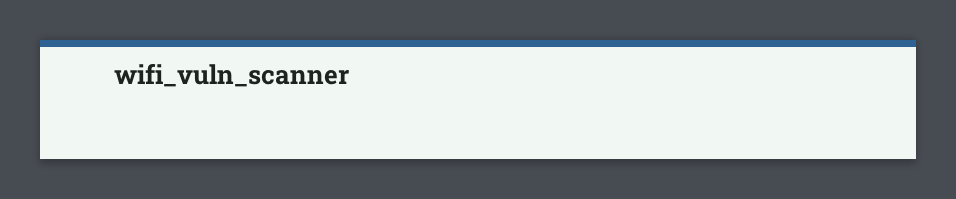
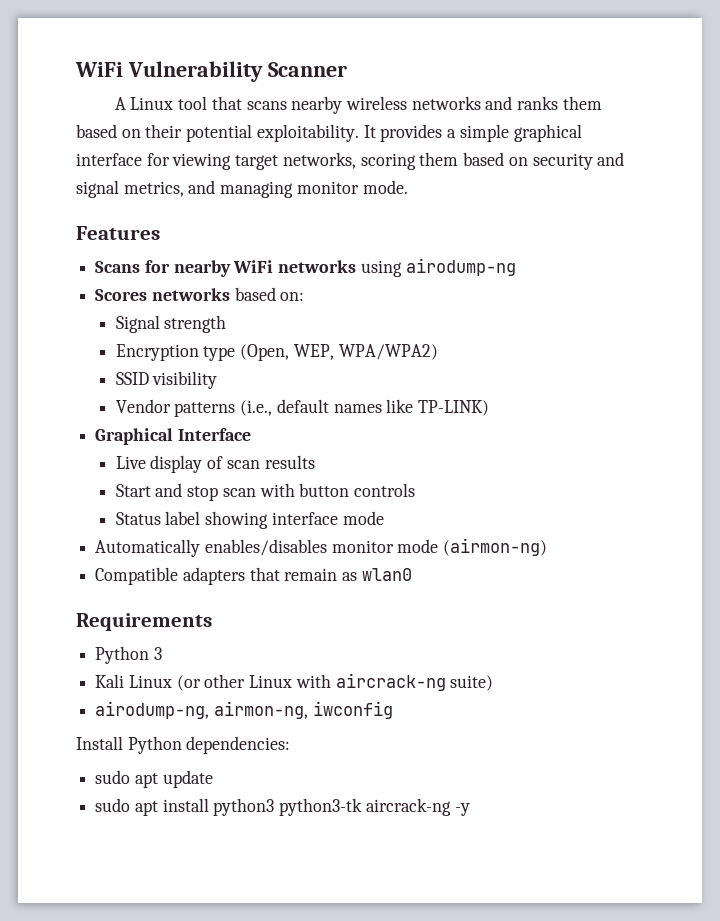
[114,63,349,87] wifi_vuln_scanner -> [75,61,347,82] [114,96,602,114] [76,124,582,142] [76,152,625,170] [76,180,408,198] [76,226,160,240] [95,258,516,277] [95,287,305,301] [115,315,227,333] [115,344,438,361] [115,371,218,389] [115,399,490,417] [95,428,251,445] [115,455,315,473] [115,483,416,501] [115,511,384,529] [95,538,548,557] [95,567,412,585] [76,613,212,631] [95,646,162,664] [95,673,494,691] [95,701,393,719] [76,736,291,754] [95,770,213,788] [95,798,470,816] WiFi Vulnerability Scanner // A Linux tool that scans nearby wireless networks and ranks them based on their potential exploitability. It provides a simple graphical interface for viewing target networks, scoring them based on security and signal metrics, and managing monitor mode. // Features // Scans for nearby WiFi networks using airodump-ng // Scores networks based on: // Signal strength // Encryption type (Open, WEP, WPA/WPA2) // SSID visibility // Vendor patterns (i.e., default names like TP-LINK) // Graphical Interface // Live display of scan results // Start and stop scan with button controls // Status label showing interface mode // Automatically enables/disables monitor mode (airmon-ng) // Compatible adapters that remain as wlan0 // Requirements // Python 3 // Kali Linux (or other Linux with aircrack-ng suite) // airodump-ng, airmon-ng, iwconfig // Install Python dependencies: // sudo apt update // sudo apt install python3 python3-tk aircrack-ng -y

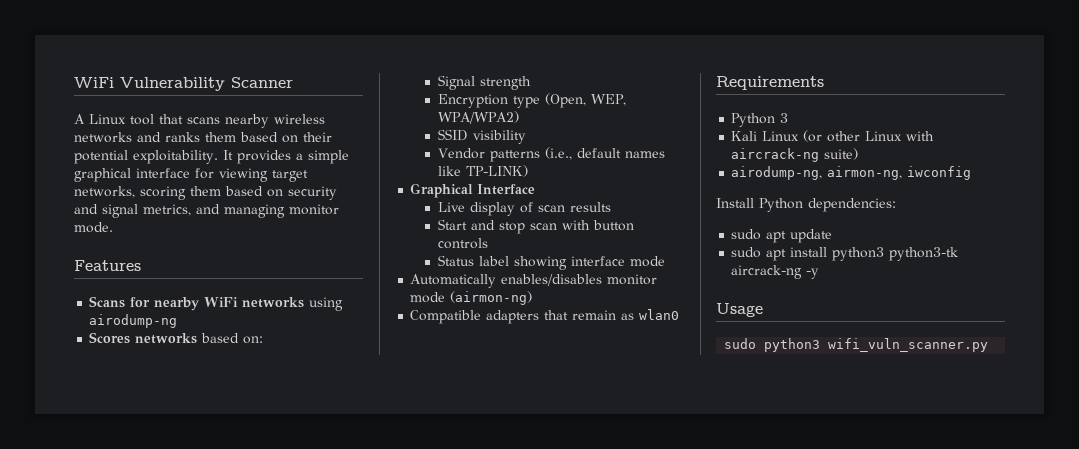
(470, 809) none -> [716,303,763,317] [724,338,989,352] // Usage // sudo python3 wifi_vuln_scanner.py

